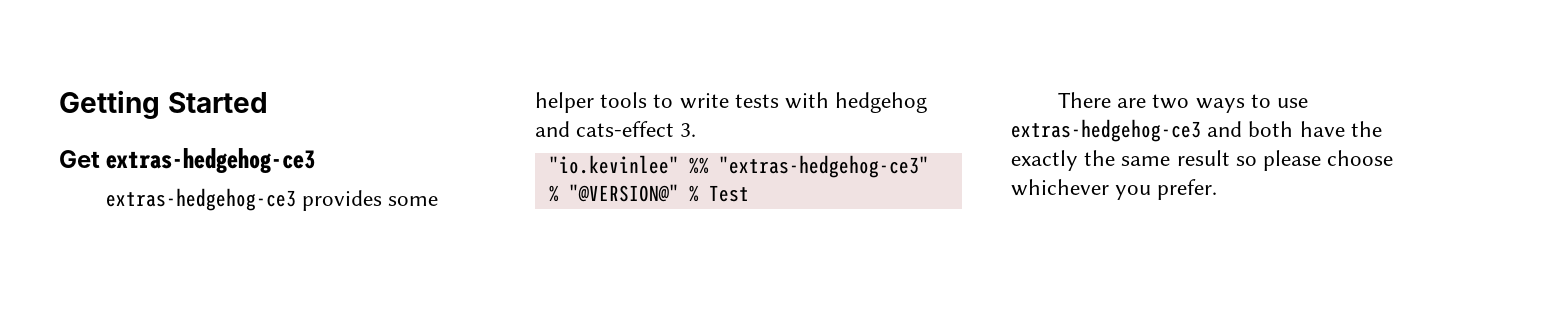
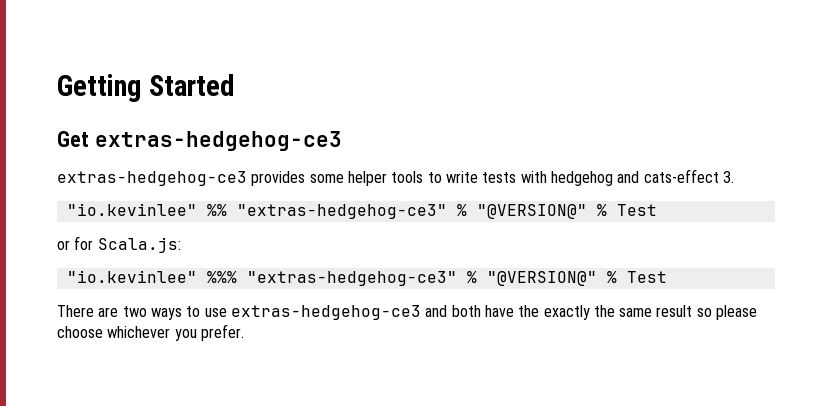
(749, 193) none -> [57,236,181,253] [66,270,667,286] // or for Scala.js: // "io.kevinlee" %%% "extras-hedgehog-ce3" % "@VERSION@" % Test

